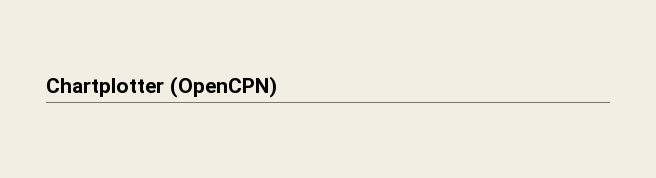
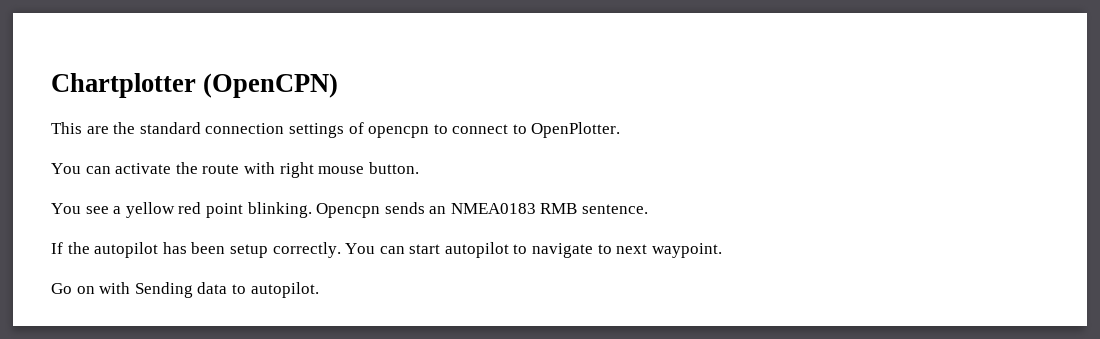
(277, 87) none -> [51,122,621,138] [51,162,419,178] [51,202,649,218] [51,242,722,258] [51,282,319,298] // This are the standard connection settings of opencpn to connect to OpenPlotter. // You can activate the route with right mouse button. // You see a yellow red point blinking. Opencpn sends an NMEA0183 RMB sentence. // If the autopilot has been setup correctly. You can start autopilot to navigate to next waypoint. // Go on with Sending data to autopilot.

